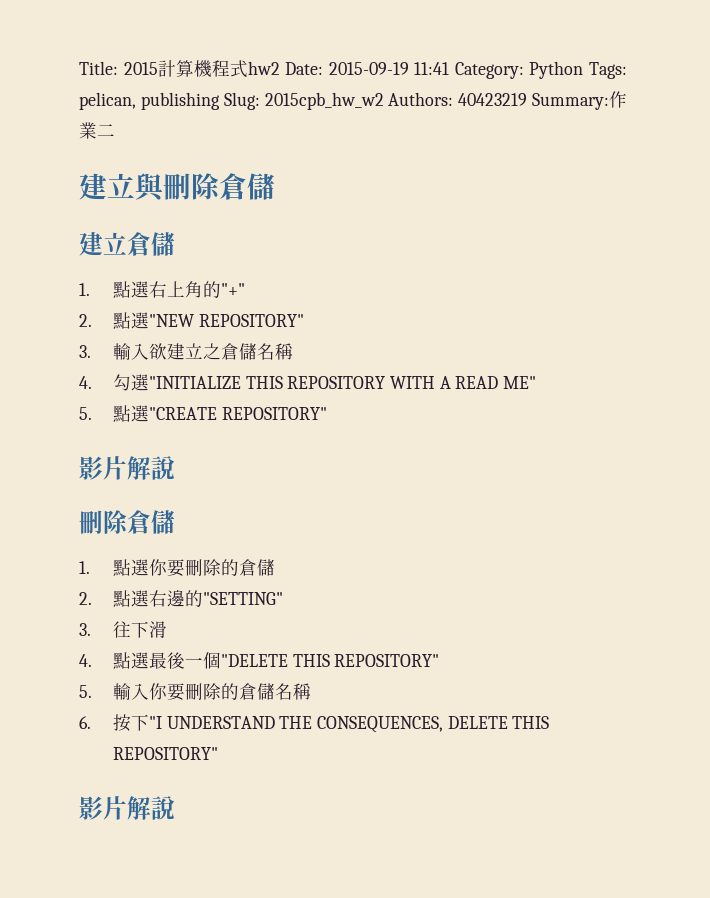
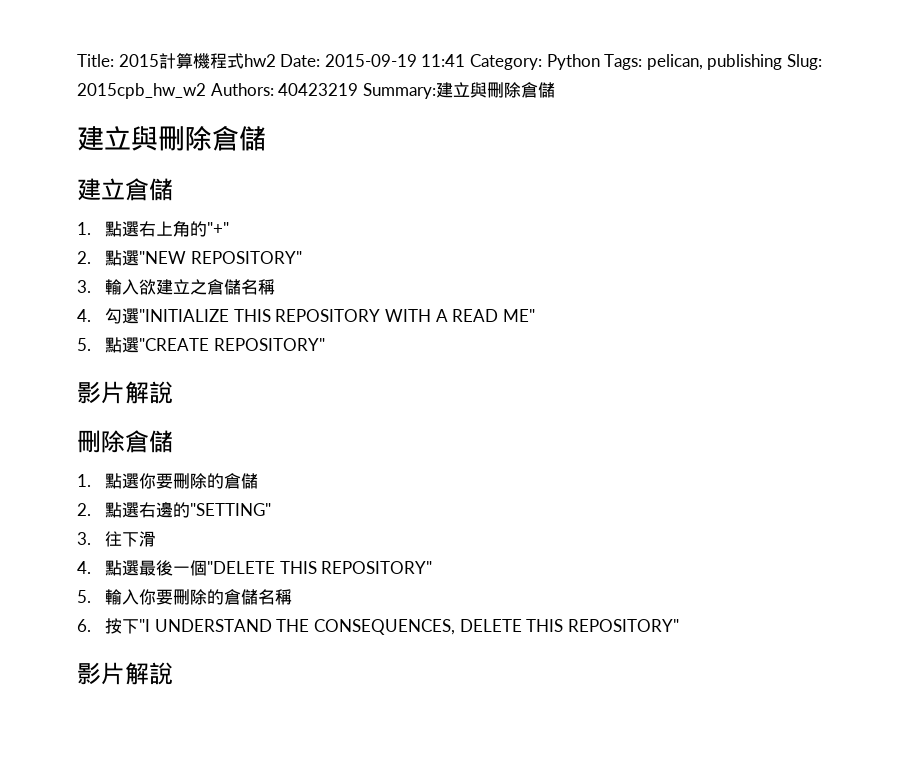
[609,91,627,108] [79,122,115,139] 作業二 -> [435,82,555,98] 建立與刪除倉儲

